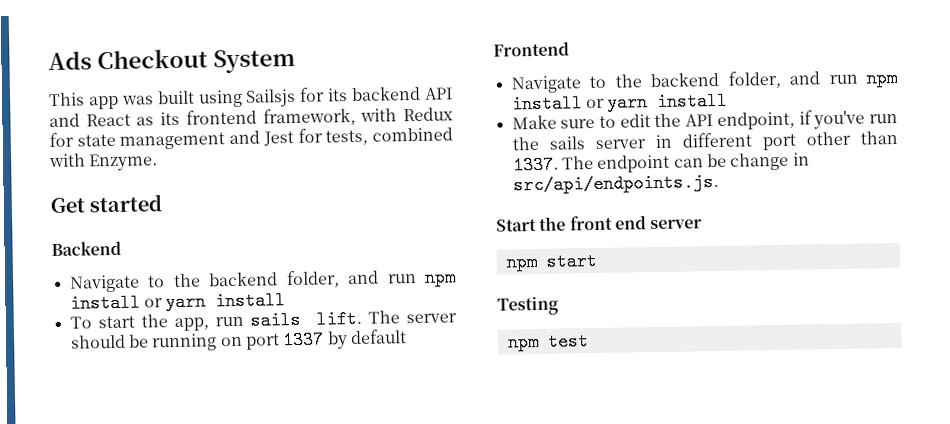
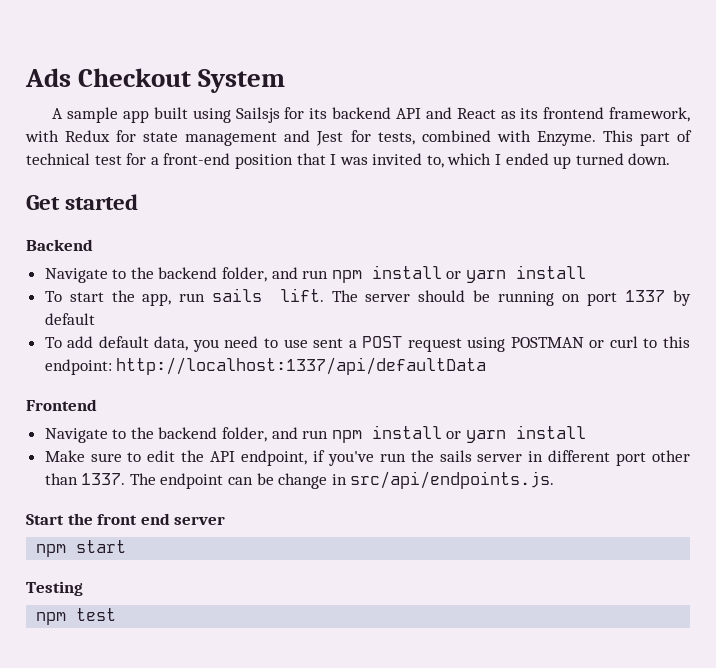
[48,92,154,110] This app was -> [52,107,150,123] A sample app
(159, 162) none -> [602,130,692,146] [26,153,671,169] This part of technical test for a front-end position that I was invited to, which I ended up turned down.
(407, 337) none -> [44,336,690,352] [44,357,487,375] // To add default data, you need to use sent a POST request using POSTMAN or curl to this endpoint: http://localhost:1337/api/defaultData

